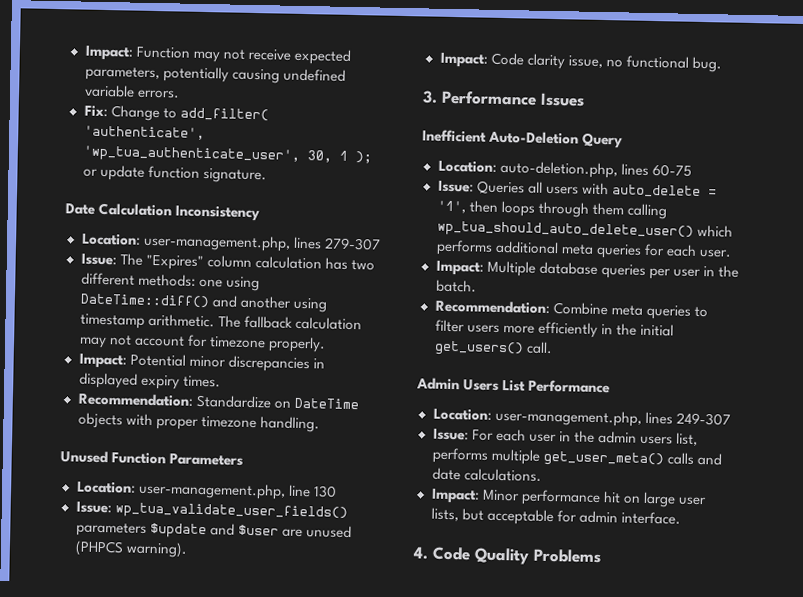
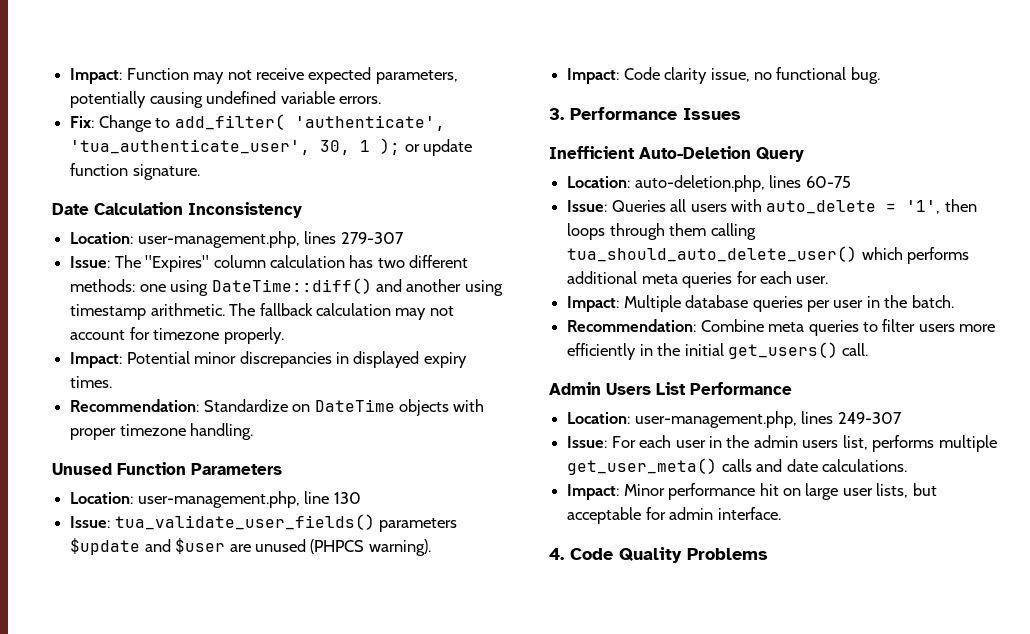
[82,145,300,164] 'wp_tua_authenticate_user', -> [70,139,311,155] 'tua_authenticate_user',
[114,502,348,521] wp_tua_validate_user_fields() -> [114,514,375,530] tua_validate_user_fields()
[436,220,694,240] wp_tua_should_auto_delete_user() -> [567,246,858,262] tua_should_auto_delete_user()

